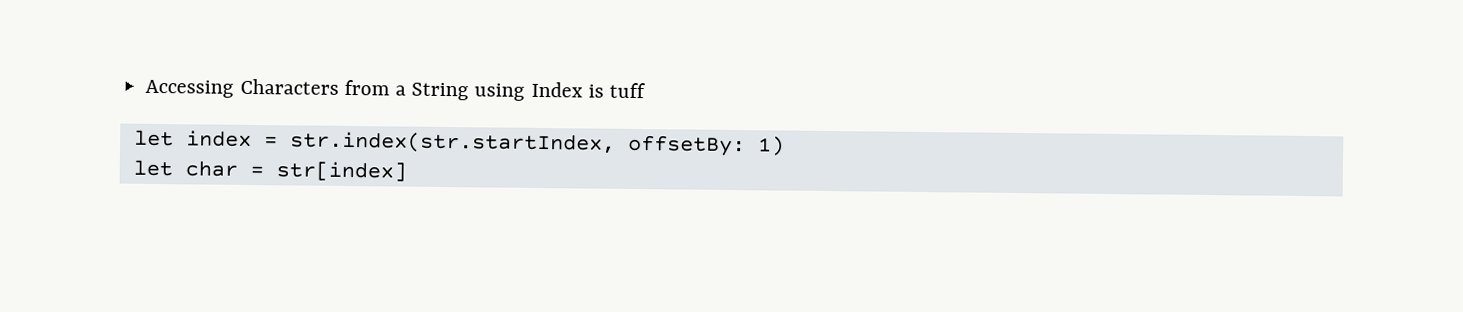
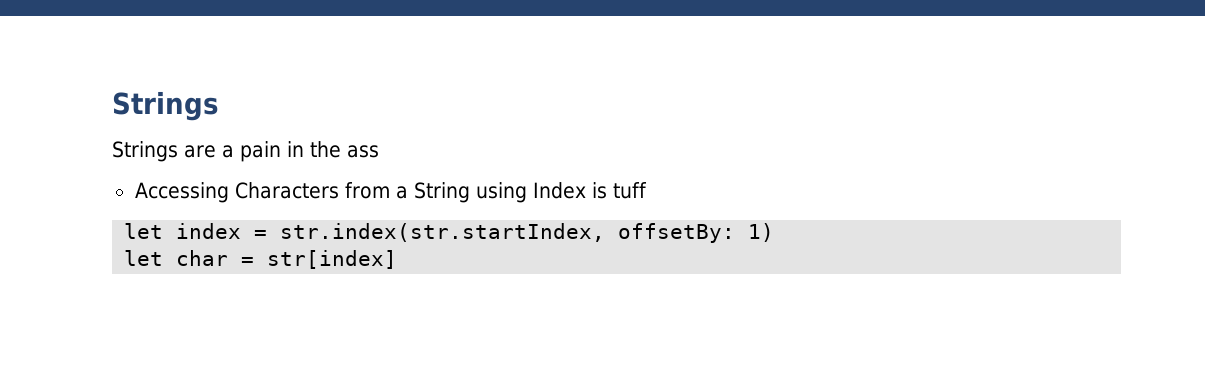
(145, 88) none -> [112,91,219,121] [112,141,379,162] Strings // Strings are a pain in the ass //

